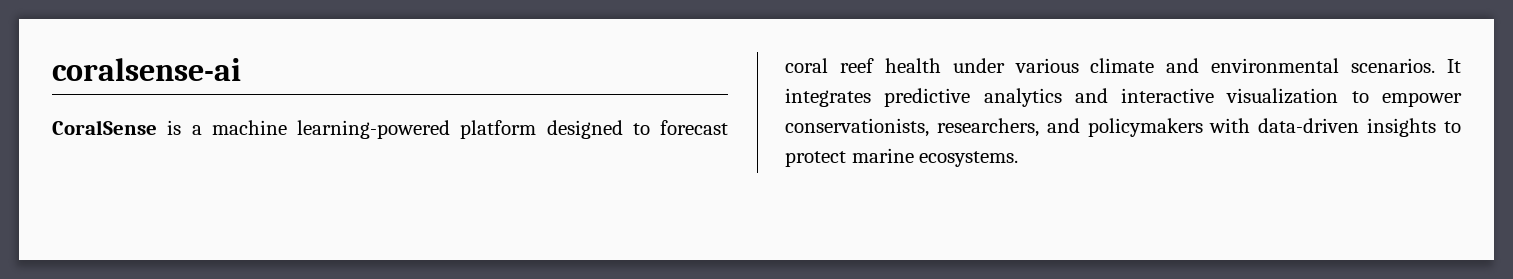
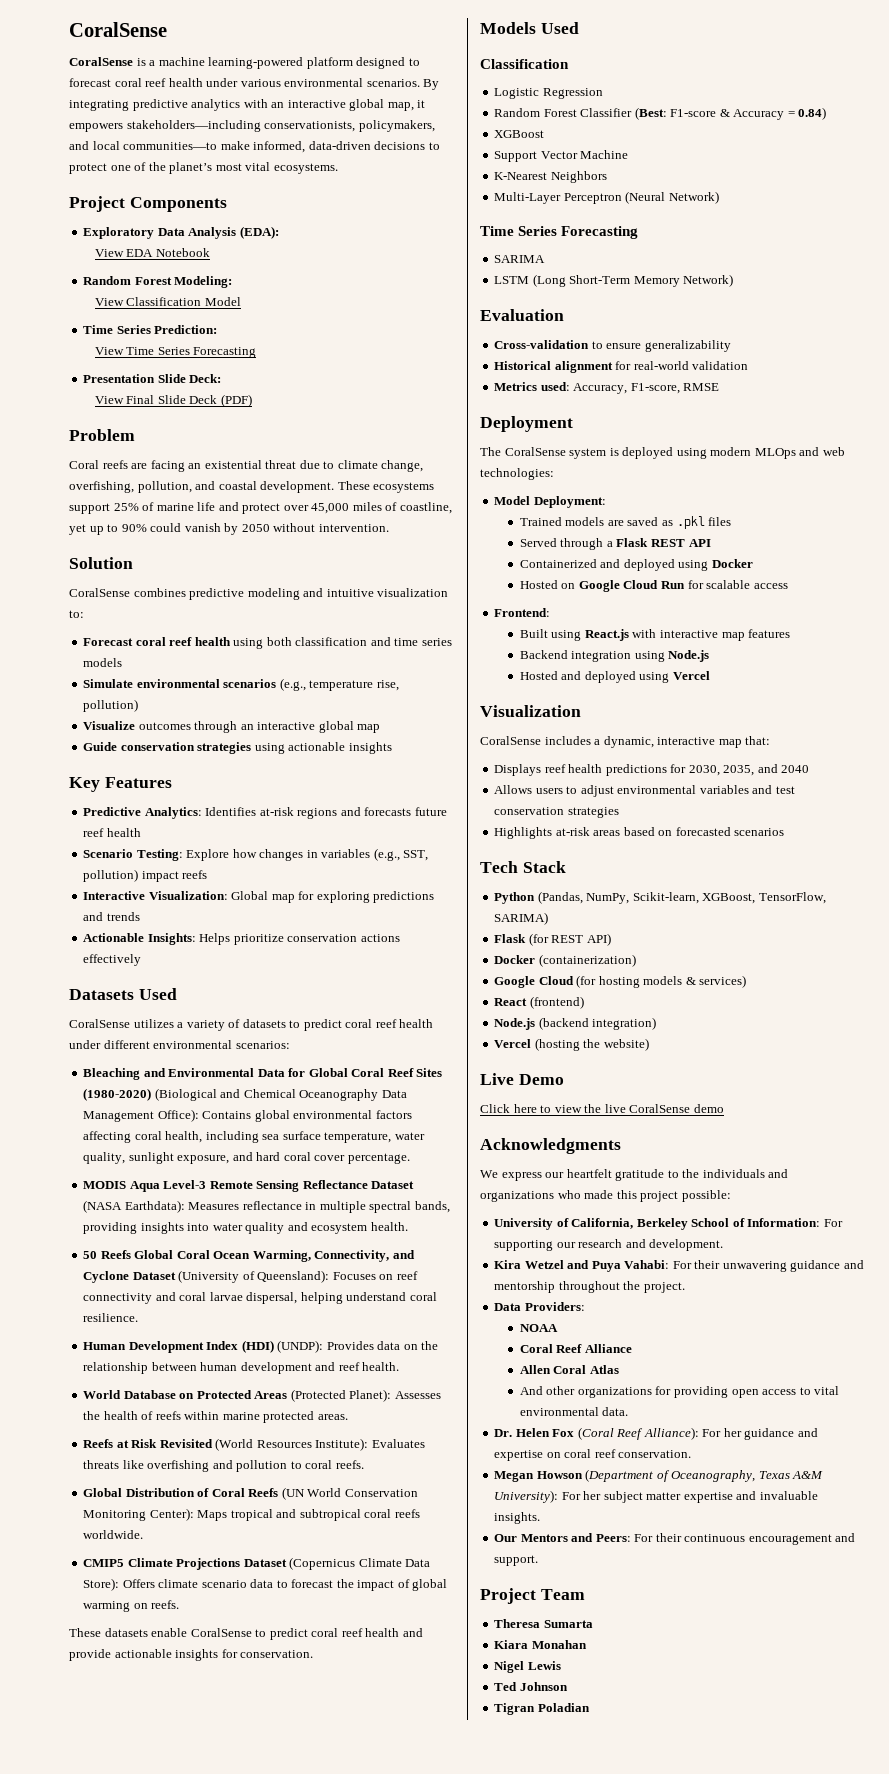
[52,58,241,81] coralsense-ai -> [69,22,167,37] CoralSense
[1090,58,1461,73] [785,88,1462,107] [785,118,1461,137] [785,148,1019,167] climate and environmental scenarios. It integrates predictive analytics and interactive visualization to empower conservationists, researchers, and policymakers with data-driven insights to protect marine ecosystems. -> [284,78,440,90] [69,99,426,111] [69,120,435,132] [69,141,440,153] [69,162,338,174] [69,196,227,212] [83,226,279,239] [94,248,210,257] [83,276,233,288] [94,297,241,306] [83,325,218,334] [94,347,257,358] [83,374,222,383] [94,394,252,407] [69,429,135,441] [69,460,424,472] [69,481,435,493] [69,502,452,514] [69,523,389,535] [69,557,133,569] [69,588,449,600] [69,610,84,618] [83,637,452,649] [83,658,123,667] [83,678,399,691] [83,699,139,712] [83,721,381,733] [83,742,392,754] [69,777,172,792] [83,807,447,819] [83,828,141,837] [83,848,429,861] [83,869,208,882] [83,891,435,903] [83,912,140,921] [83,933,400,945] [83,954,142,966] [69,988,177,1000] [69,1019,434,1031] [69,1040,290,1049] [83,1068,443,1080] [83,1088,407,1101] [83,1109,412,1122] [83,1131,425,1143] [83,1152,410,1164] [83,1180,415,1192] [83,1200,450,1213] [83,1222,408,1234] [83,1250,415,1262] [83,1270,418,1283] [83,1292,437,1304] [83,1313,139,1322] [83,1340,439,1353] [83,1362,400,1374] [83,1389,441,1402] [83,1411,348,1423] [83,1438,425,1451] [83,1460,364,1472] [83,1487,418,1500] [83,1508,420,1521] [83,1530,144,1539] [83,1557,431,1570] [83,1578,448,1591] [83,1600,180,1612] [69,1628,423,1640] [69,1649,314,1661] [480,22,579,34] [480,59,569,69] [494,88,603,99] [494,107,827,120] [494,130,545,138] [494,150,629,162] [494,171,607,183] [494,191,719,204] [480,226,639,239] [494,255,546,263] [494,274,734,287] [480,309,564,321] [494,340,731,352] [494,361,749,373] [494,382,720,394] [480,416,573,432] [480,447,845,459] [480,468,554,480] [494,496,606,508] [519,516,732,529] [519,538,711,550] [519,559,753,571] [519,580,788,592] [494,608,551,617] [519,629,791,641] [519,650,710,662] [519,671,710,683] [480,705,581,717] [480,736,771,748] [494,764,810,776] [494,785,795,797] [494,807,619,818] [494,827,785,839] [480,861,566,873] [494,891,826,904] [494,912,549,925] [494,933,611,946] [494,954,636,967] [494,975,747,988] [494,996,584,1009] [494,1017,657,1030] [494,1038,649,1051] [480,1073,564,1085] [480,1104,724,1113] [480,1138,621,1154] [480,1169,789,1181] [480,1190,731,1202] [494,1218,843,1230] [494,1239,724,1251] [494,1260,864,1272] [494,1281,685,1293] [494,1302,585,1311] [519,1324,558,1332] [519,1344,632,1353] [519,1365,619,1374] [519,1386,840,1398] [519,1407,629,1416] [494,1427,818,1440] [494,1449,692,1461] [494,1469,824,1482] [494,1490,818,1503] [494,1512,541,1524] [494,1533,856,1545] [494,1555,539,1566] [480,1588,585,1604] [494,1619,593,1628] [494,1640,587,1649] [494,1661,561,1673] [494,1682,568,1691] [494,1703,590,1715] environmental scenarios. By integrating predictive analytics with an interactive global map, it empowers stakeholders—including conservationists, policymakers, and local communities—to make informed, data-driven decisions to protect one of the planet’s most vital ecosystems. // Project Components // Exploratory Data Analysis (EDA): // View EDA Notebook // Random Forest Modeling: // View Classification Model // Time Series Prediction: // View Time Series Forecasting // Presentation Slide Deck: // View Final Slide Deck (PDF) // Problem // Coral reefs are facing an existential threat due to climate change, overfishing, pollution, and coastal development. These ecosystems support 25% of marine life and protect over 45,000 miles of coastline, yet up to 90% could vanish by 2050 without intervention. // Solution // CoralSense combines predictive modeling and intuitive visualization to: // Forecast coral reef health using both classification and time series models // Simulate environmental scenarios (e.g., temperature rise, pollution) // Visualize outcomes through an interactive global map // Guide conservation strategies using actionable insights // Key Features // Predictive Analytics: Identifies at-risk regions and forecasts future reef health // Scenario Testing: Explore how changes in variables (e.g., SST, pollution) impact reefs // Interactive Visualization: Global map for exploring predictions and trends // Actionable Insights: Helps prioritize conservation actions effectively // Datasets Used // CoralSense utilizes a variety of datasets to predict coral reef health under different environmental scenarios: // Bleaching and Environmental Data for Global Coral Reef Sites (1980-2020) (Biological and Chemical Oceanography Data Management Office): Contains global environmental factors affecting coral health, including sea surface temperature, water quality, sunlight exposure, and hard coral cover percentage. // MODIS Aqua Level-3 Remote Sensing Reflectance Dataset (NASA Earthdata): Measures reflectance in multiple spectral bands, providing insights into water quality and ecosystem health. // 50 Reefs Global Coral Ocean Warming, Connectivity, and Cyclone Dataset (University of Queensland): Focuses on reef connectivity and coral larvae dispersal, helping understand coral resilience. // Human Development Index (HDI) (UNDP): Provides data on the relationship between human development and reef health. // World Database on Protected Areas (Protected Planet): Assesses the health of reefs within marine protected areas. // Reefs at Risk Revisited (World Resources Institute): Evaluates threats like overfishing and pollution to coral reefs. // Global Distribution of Coral Reefs (UN World Conservation Monitoring Center): Maps tropical and subtropical coral reefs worldwide. // CMIP5 Climate Projections Dataset (Copernicus Climate Data Store): Offers climate scenario data to forecast the impact of global warming on reefs. // These datasets enable CoralSense to predict coral reef health and provide actionable insights for conservation. // Models Used // Classification // Logistic Regression // Random Forest Classifier (Best: F1-score & Accuracy = 0.84) // XGBoost // Support Vector Machine // K-Nearest Neighbors // Multi-Layer Perceptron (Neural Network) // Time Series Forecasting // SARIMA // LSTM (Long Short-Term Memory Network) // Evaluation // Cross-validation to ensure generalizability // Historical alignment for real-world validation // Metrics used: Accuracy, F1-score, RMSE // Deployment // The CoralSense system is deployed using modern MLOps and web technologies: // Model Deployment: // Trained models are saved as .pkl files // Served through a Flask REST API // Containerized and deployed using Docker // Hosted on Google Cloud Run for scalable access // Frontend: // Built using React.js with interactive map features // Backend integration using Node.js // Hosted and deployed using Vercel // Visualization // CoralSense includes a dynamic, interactive map that: // Displays reef health predictions for 2030, 2035, and 2040 // Allows users to adjust environmental variables and test conservation strategies // Highlights at-risk areas based on forecasted scenarios // Tech Stack // Python (Pandas, NumPy, Scikit-learn, XGBoost, TensorFlow, SARIMA) // Flask (for REST API) // Docker (containerization) // Google Cloud (for hosting models & services) // React (frontend) // Node.js (backend integration) // Vercel (hosting the website) // Live Demo // Click here to view the live CoralSense demo // Acknowledgments // We express our heartfelt gratitude to the individuals and organizations who made this project possible: // University of California, Berkeley School of Information: For supporting our research and development. // Kira Wetzel and Puya Vahabi: For their unwavering guidance and mentorship throughout the project. // Data Providers: // NOAA // Coral Reef Alliance // Allen Coral Atlas // And other organizations for providing open access to vital environmental data. // Dr. Helen Fox (Coral Reef Alliance): For her guidance and expertise on coral reef conservation. // Megan Howson (Department of Oceanography, Texas A&M University): For her subject matter expertise and invaluable insights. // Our Mentors and Peers: For their continuous encouragement and support. // Project Team // Theresa Sumarta // Kiara Monahan // Nigel Lewis // Ted Johnson // Tigran Poladian

